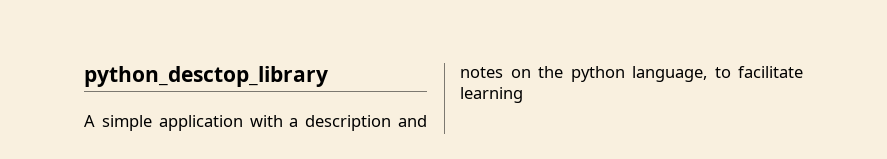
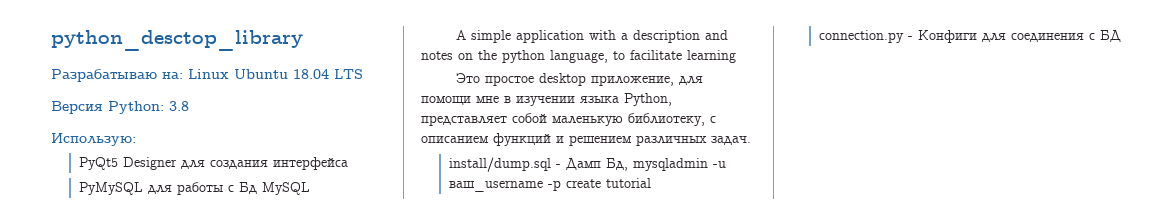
(328, 76) none -> [51,69,363,82] [51,101,189,114] [51,133,136,146] [78,157,348,170] [78,182,310,195] // Разрабатываю на: Linux Ubuntu 18.04 LTS // Версия Python: 3.8 // Использую: // PyQt5 Designer для создания интерфейса // PyMySQL для работы с Бд MySQL
(523, 95) none -> [456,73,704,86] [421,93,672,106] [421,113,716,126] [421,133,751,146] [448,157,726,172] [448,178,651,192] [818,30,1121,43] // Это простое desktop приложение, для помощи мне в изучении языка Python, представляет собой маленькую библиотеку, с описанием функций и решением различных задач. // install/dump.sql - Дамп Бд, mysqladmin -u ваш_username -p create tutorial // connection.py - Конфиги для соединения с БД

